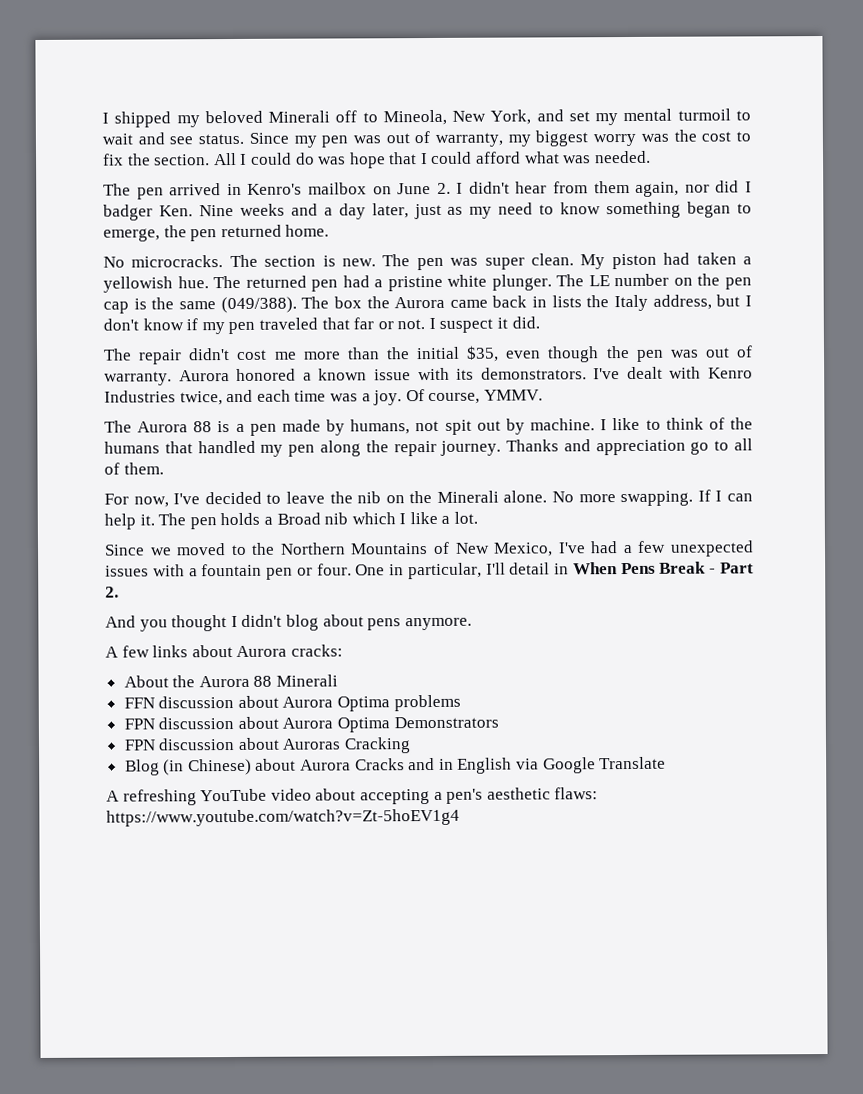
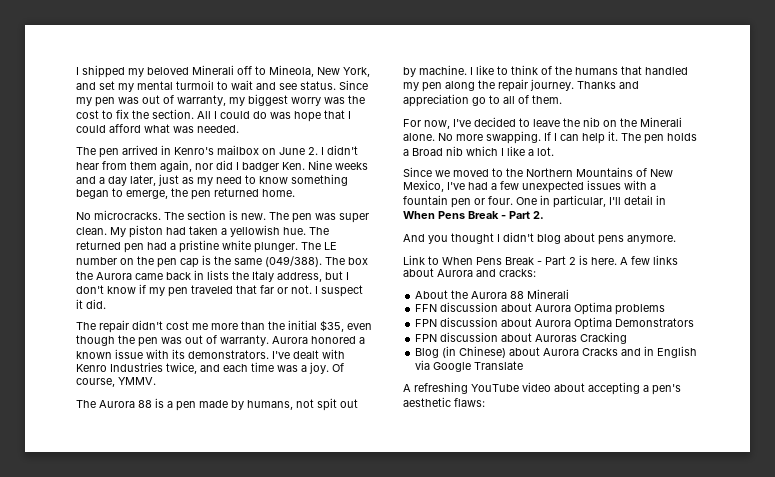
(472, 624) none -> [403,255,617,265] Link to When Pens Break - Part 2 is here.
(288, 651) none -> [476,269,496,277] and
[106,808,460,827] https://www.youtube.com/watch?v=Zt-5hoEV1g4 -> (485, 402) none

